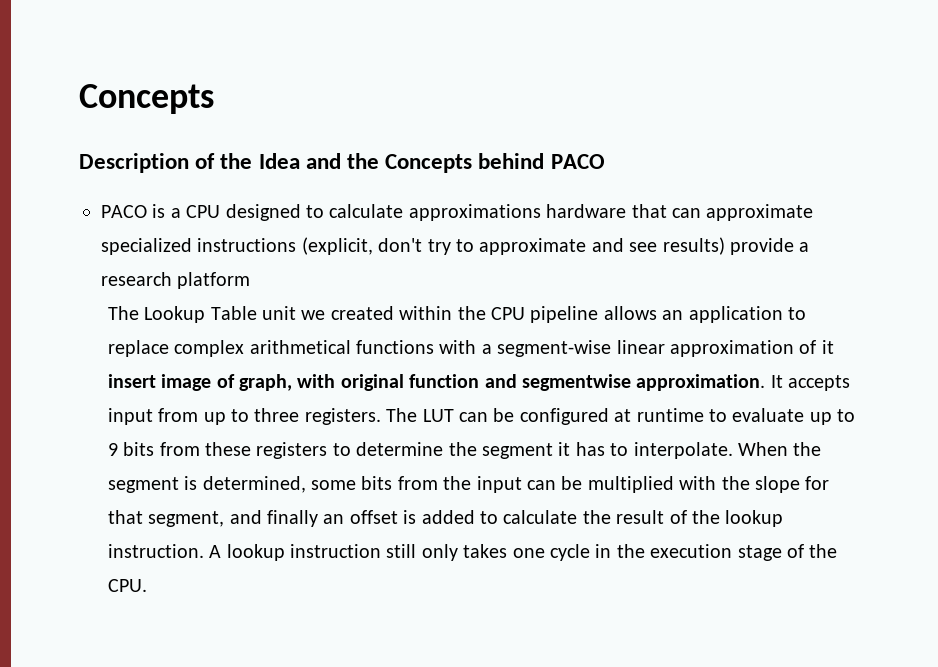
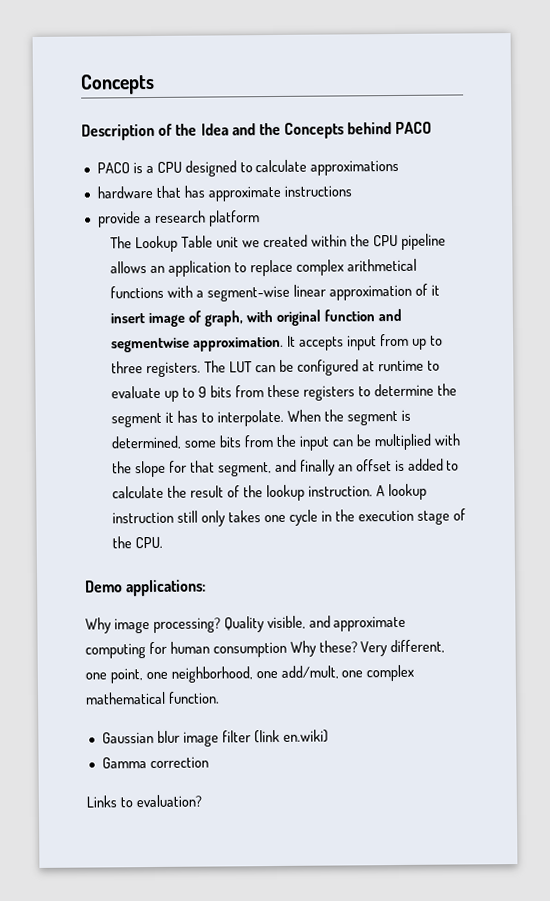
(541, 212) none -> (400, 167) //
[672,204,814,221] [101,237,725,255] can approximate specialized instructions (explicit, don't try to approximate and see results) -> [183,185,352,202] has approximate instructions //
(147, 585) none -> [85,579,207,597] [85,615,407,634] [85,639,446,659] [85,664,415,684] [85,691,220,705] [101,729,329,747] [101,756,209,769] [86,794,202,808] // Demo applications: // Why image processing? Quality visible, and approximate computing for human consumption Why these? Very different, one point, one neighborhood, one add/mult, one complex mathematical function. // Gaussian blur image filter (link en.wiki) // Gamma correction // Links to evaluation?

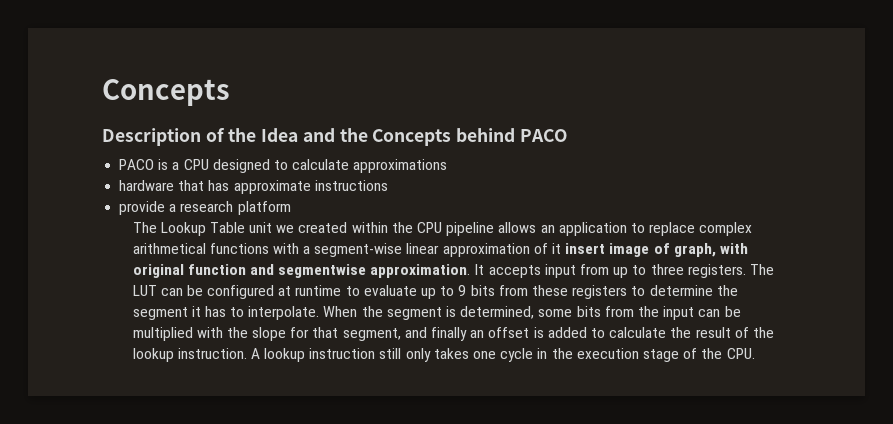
[85,579,207,597] [85,615,407,634] [85,639,446,659] [85,664,415,684] [85,691,220,705] [101,729,329,747] [101,756,209,769] [86,794,202,808] // Demo applications: // Why image processing? Quality visible, and approximate computing for human consumption Why these? Very different, one point, one neighborhood, one add/mult, one complex mathematical function. // Gaussian blur image filter (link en.wiki) // Gamma correction // Links to evaluation? -> (755, 353) none

